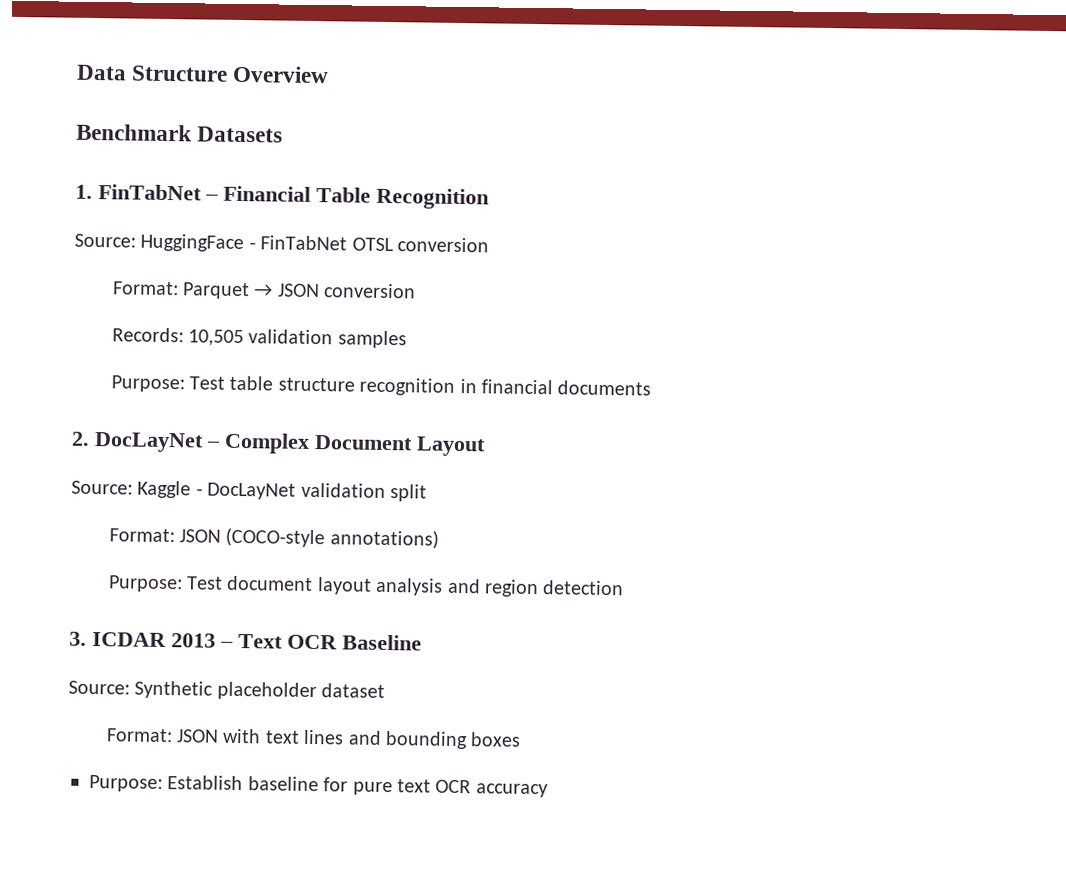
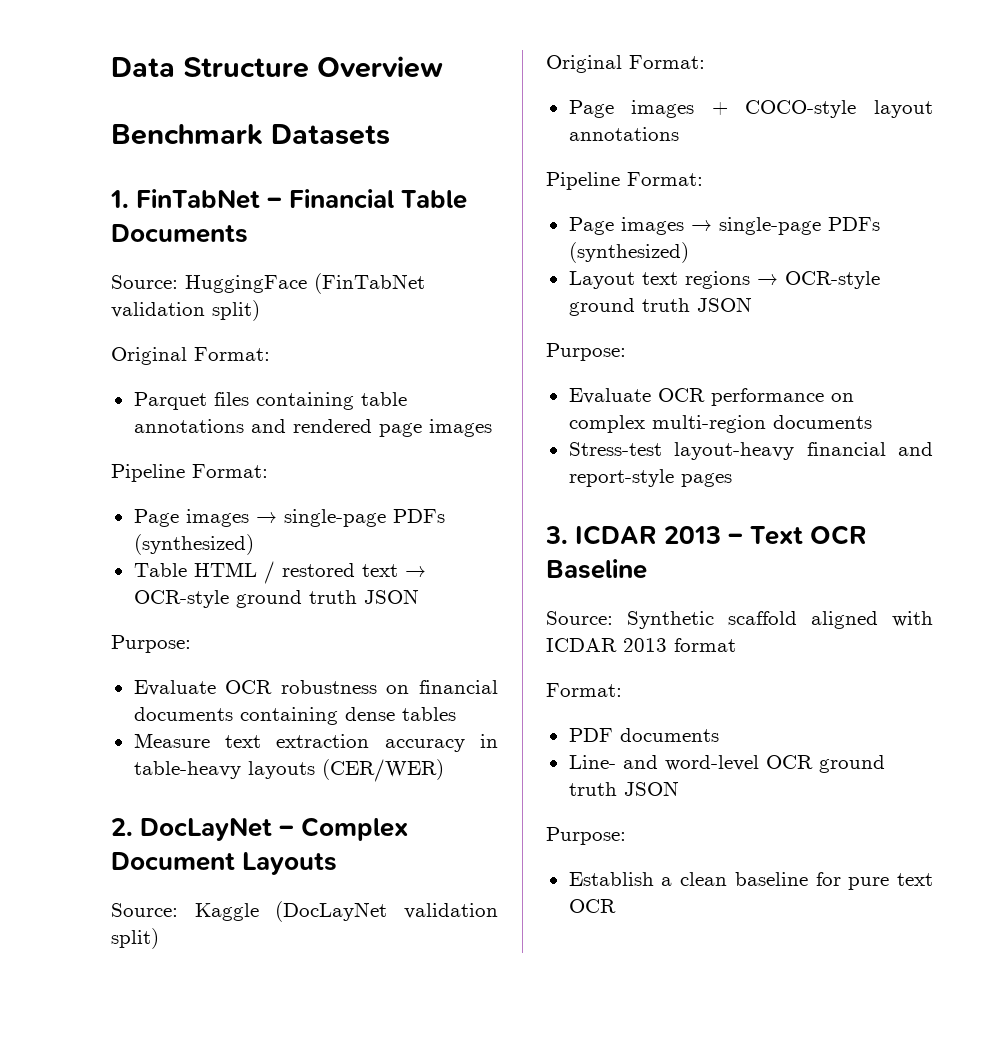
[376,187,489,210] Recognition -> [111,224,248,243] Documents
[248,235,489,253] [112,281,417,300] [111,327,407,349] [110,375,652,396] - FinTabNet OTSL conversion // Format: Parquet → JSON conversion // Records: 10,505 validation samples // Purpose: Test table structure recognition in financial documents -> [314,273,425,294] [111,300,260,321] [111,347,270,365] [133,392,407,410] [133,419,492,437] [111,464,268,482] [133,509,445,527] [133,534,254,555] [133,561,426,584] [133,589,419,608] [111,635,191,653] [133,680,498,696] [133,707,456,725] [133,733,498,752] [133,759,444,782] (FinTabNet validation split) // Original Format: // Parquet files containing table annotations and rendered page images // Pipeline Format: // Page images → single-page PDFs (synthesized) // Table HTML / restored text → OCR-style ground truth JSON // Purpose: // Evaluate OCR robustness on financial documents containing dense tables // Measure text extraction accuracy in table-heavy layouts (CER/WER)
[416,436,486,457] Layout -> [242,852,338,875] Layouts
[195,482,427,502] [108,527,439,549] [107,575,625,598] - DocLayNet validation split // Format: JSON (COCO-style annotations) // Purpose: Test document layout analysis and region detection -> [275,901,498,922] [111,928,159,949] [546,55,705,73] [568,100,933,118] [568,127,679,141] [546,172,703,190] [568,217,880,235] [568,242,689,263] [568,271,880,289] [568,297,752,316] [546,343,626,361] [568,388,854,406] [568,415,872,433] [568,442,933,460] [568,469,732,487] (DocLayNet validation split) // Original Format: // Page images + COCO-style layout annotations // Pipeline Format: // Page images → single-page PDFs (synthesized) // Layout text regions → OCR-style ground truth JSON // Purpose: // Evaluate OCR performance on complex multi-region documents // Stress-test layout-heavy financial and report-style pages
[216,681,386,701] [105,728,522,750] [89,774,244,792] placeholder dataset // Format: JSON with text lines and bounding boxes // Purpose: Establish -> [728,611,933,629] [546,638,736,652] [546,683,622,697] [568,728,719,742] [568,755,885,773] [568,781,679,796] [546,827,626,845] [568,872,728,886] scaffold aligned with ICDAR 2013 format // Format: // PDF documents // Line- and word-level OCR ground truth JSON // Purpose: // Establish a clean
[475,783,548,798] accuracy -> (616, 906) none

